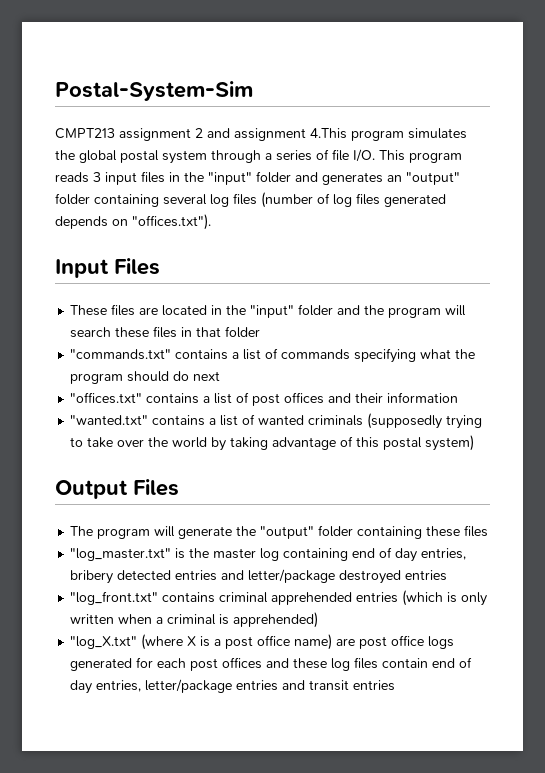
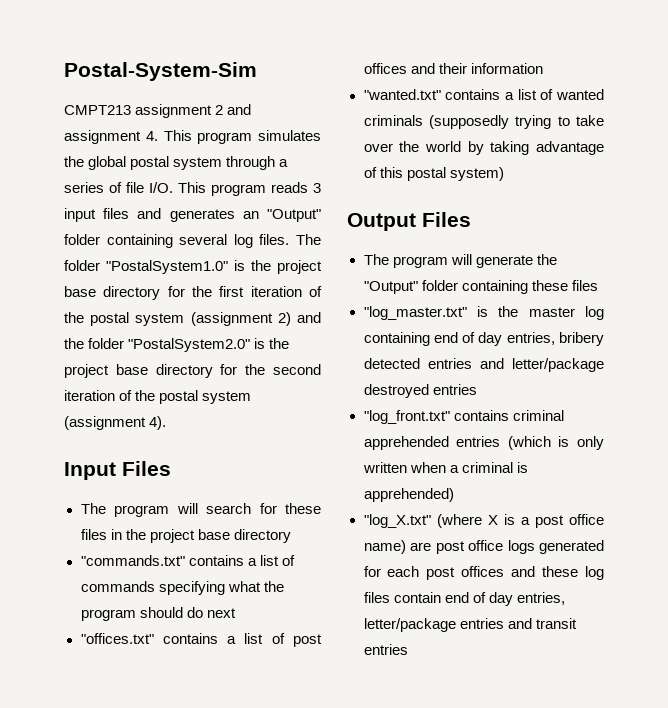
[310,128,347,139] 4.This -> [145,130,192,141] 4. This
[169,171,291,185] in the "input" folder -> (130, 213) none
[406,172,460,185] "output" -> [267,209,321,222] "Output"
[233,192,446,208] [55,214,211,230] [55,258,160,278] [70,304,385,318] files (number of log files generated depends on "offices.txt"). // Input Files // These files are located in the "input" folder and the -> [259,234,321,245] [64,260,322,274] [64,286,322,300] [64,312,321,326] [64,338,290,352] [64,364,321,378] [64,390,252,404] [64,416,167,430] [64,461,171,480] [80,503,106,514] files. The folder "PostalSystem1.0" is the project base directory for the first iteration of the postal system (assignment 2) and the folder "PostalSystem2.0" is the project base directory for the second iteration of the postal system (assignment 4). // Input Files // The
(112, 332) none -> [259,503,277,514] for
[196,326,261,338] that folder -> [125,529,291,543] the project base directory
[260,526,315,539] "output" -> [363,281,418,294] "Output"

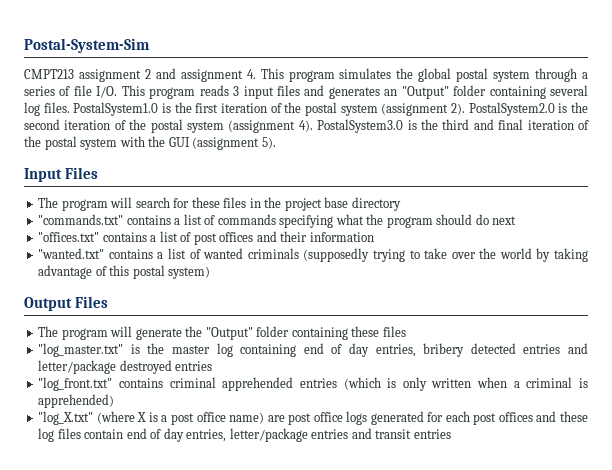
[296,234,321,245] [64,260,322,274] [64,286,185,300] The folder "PostalSystem1.0" is the project base directory for -> [73,102,171,116] PostalSystem1.0 is
[277,312,321,326] [64,338,290,352] [64,364,238,378] 2) and the folder "PostalSystem2.0" is the project base directory for -> [451,102,568,116] 2). PostalSystem2.0 is
(167, 423) none -> [317,119,589,133] [24,136,276,150] PostalSystem3.0 is the third and final iteration of the postal system with the GUI (assignment 5).

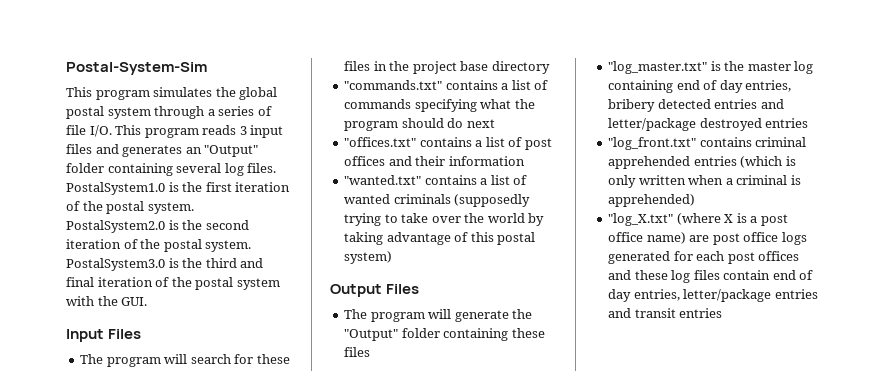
[24,68,256,82] CMPT213 assignment 2 and assignment 4. -> (207, 68) none
[340,103,466,116] system (assignment 2). -> [147,202,194,214] system.
[187,120,313,133] system (assignment 4). -> [205,240,252,252] system.
[168,137,276,150] GUI (assignment 5). -> [121,297,148,306] GUI.

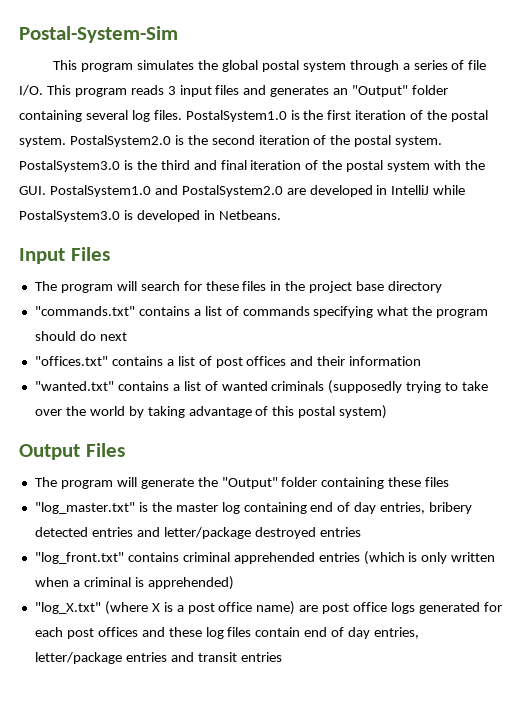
(148, 301) none -> [49,185,466,197] [19,210,281,222] PostalSystem1.0 and PostalSystem2.0 are developed in IntelliJ while PostalSystem3.0 is developed in Netbeans.

